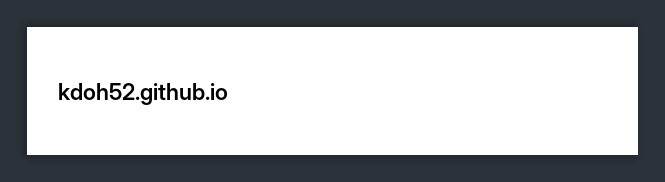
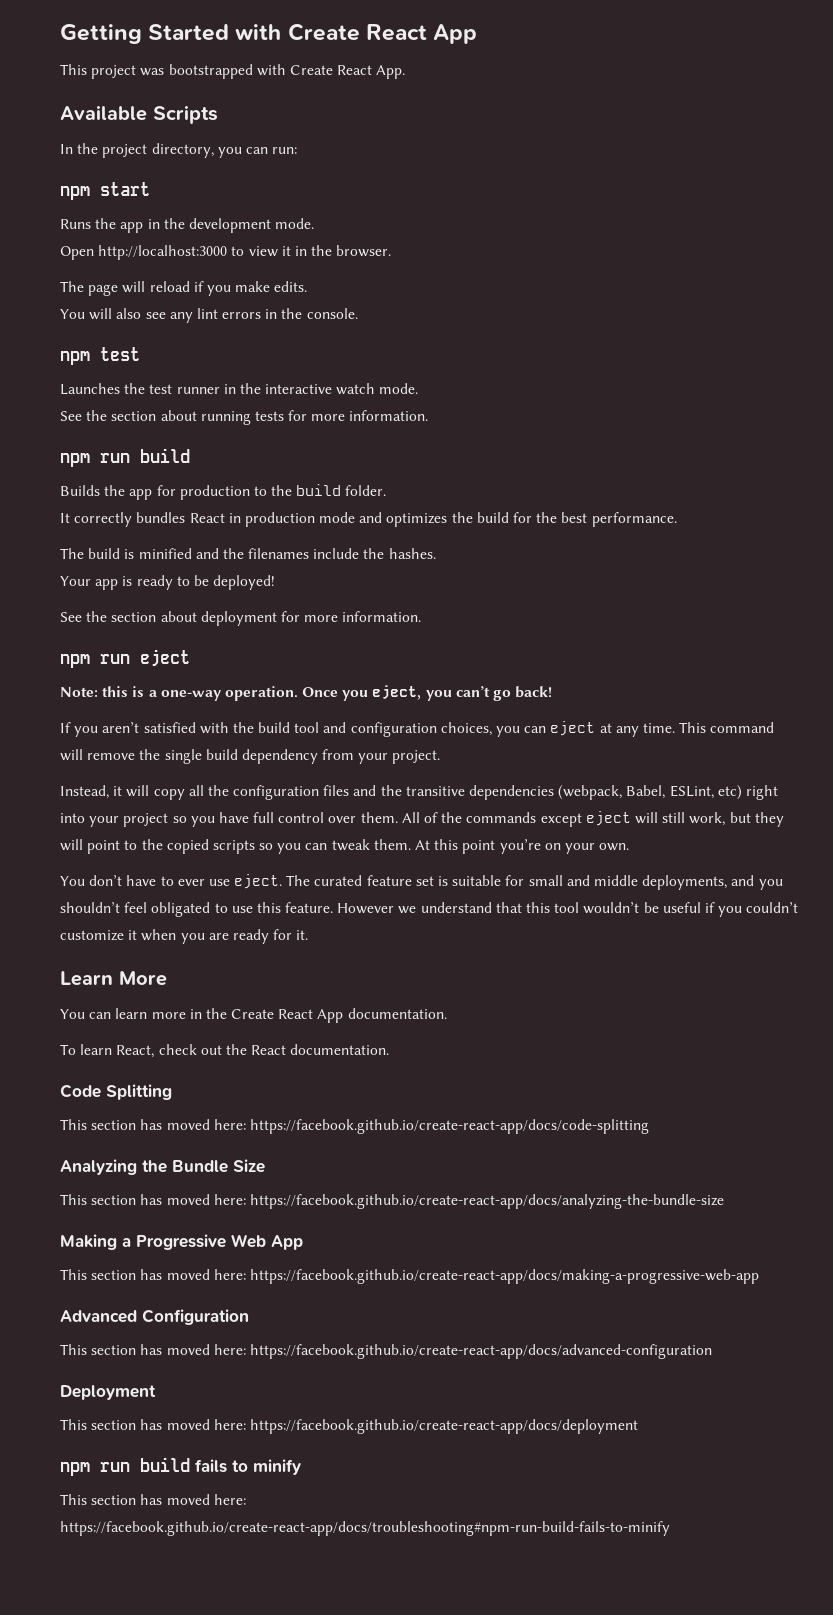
[58,83,228,105] kdoh52.github.io -> [60,23,478,44] [60,64,406,79] [60,105,218,124] [60,143,298,158] [60,182,150,200] [60,218,315,233] [60,245,392,260] [60,281,308,296] [60,308,358,323] [60,347,140,365] [60,383,419,395] [60,410,429,425] [60,448,190,467] [60,484,387,500] [60,512,677,527] [60,548,436,559] [60,575,276,590] [60,611,422,626] [60,649,190,668] [60,685,553,701] [60,721,775,737] [60,749,441,764] [60,785,778,800] [60,811,784,827] [60,839,630,854] [60,874,783,890] [60,902,799,917] [60,929,309,944] [60,971,167,986] [60,1008,447,1023] [60,1044,390,1058] [60,1084,172,1100] [60,1119,649,1134] [60,1159,265,1175] [60,1194,724,1209] [60,1234,303,1250] [60,1269,759,1284] [60,1309,249,1325] [60,1344,712,1359] [60,1385,156,1400] [60,1419,638,1434] [60,1457,301,1476] [60,1494,246,1505] [60,1521,670,1536] Getting Started with Create React App // This project was bootstrapped with Create React App. // Available Scripts // In the project directory, you can run: // npm start // Runs the app in the development mode. // Open http://localhost:3000 to view it in the browser. // The page will reload if you make edits. // You will also see any lint errors in the console. // npm test // Launches the test runner in the interactive watch mode. // See the section about running tests for more information. // npm run build // Builds the app for production to the build folder. // It correctly bundles React in production mode and optimizes the build for the best performance. // The build is minified and the filenames include the hashes. // Your app is ready to be deployed! // See the section about deployment for more information. // npm run eject // Note: this is a one-way operation. Once you eject, you can’t go back! // If you aren’t satisfied with the build tool and configuration choices, you can eject at any time. This command will remove the single build dependency from your project. // Instead, it will copy all the configuration files and the transitive dependencies (webpack, Babel, ESLint, etc) right into your project so you have full control over them. All of the commands except eject will still work, but they will point to the copied scripts so you can tweak them. At this point you’re on your own. // You don’t have to ever use eject. The curated feature set is suitable for small and middle deployments, and you shouldn’t feel obligated to use this feature. However we understand that this tool wouldn’t be useful if you couldn’t customize it when you are ready for it. // Learn More // You can learn more in the Create React App documentation. // To learn React, check out the React documentation. // Code Splitting // This section has moved here: https://facebook.github.io/create-react-app/docs/code-splitting // Analyzing the Bundle Size // This section has moved here: https://facebook.github.io/create-react-app/docs/analyzing-the-bundle-size // Making a Progressive Web App // This section has moved here: https://facebook.github.io/create-react-app/docs/making-a-progressive-web-app // Advanced Configuration // This section has moved here: https://facebook.github.io/create-react-app/docs/advanced-configuration // Deployment // This section has moved here: https://facebook.github.io/create-react-app/docs/deployment // npm run build fails to minify // This section has moved here: https://facebook.github.io/create-react-app/docs/troubleshooting#npm-run-build-fails-to-minify

